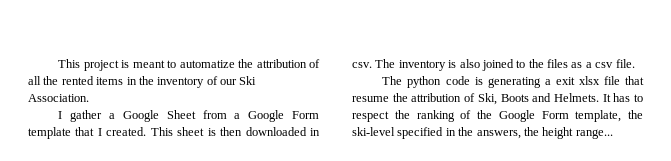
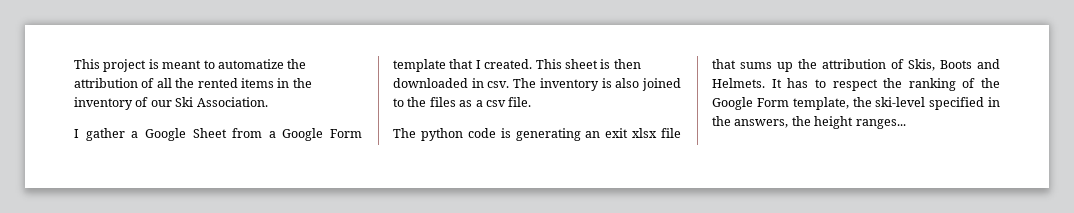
[544,79,551,85] a -> [585,131,601,138] an
[352,93,497,105] resume the attribution of Ski, -> [740,59,935,72] sums up the attribution of Skis,
[575,129,613,139] range... -> [855,119,906,129] ranges...

